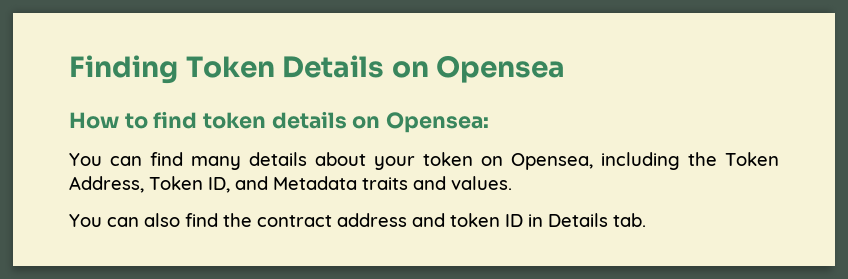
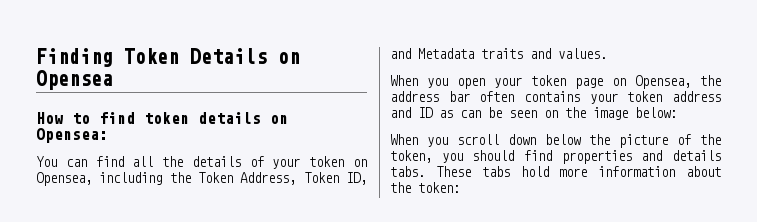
[191,152,366,170] many details about -> [132,156,264,167] all the details of
[69,213,646,227] You can also find the contract address and token ID in Details tab. -> [390,75,721,89] [390,91,721,104] [390,107,677,120] [390,134,721,148] [390,150,721,164] [390,166,721,177] [390,182,460,193] When you open your token page on Opensea, the address bar often contains your token address and ID as can be seen on the image below: // When you scroll down below the picture of the token, you should find properties and details tabs. These tabs hold more information about the token:

